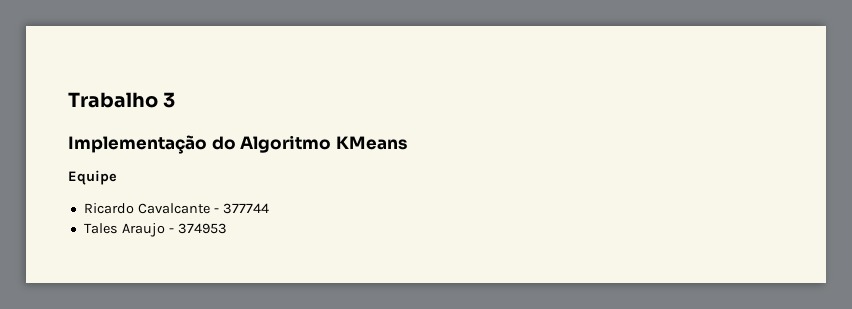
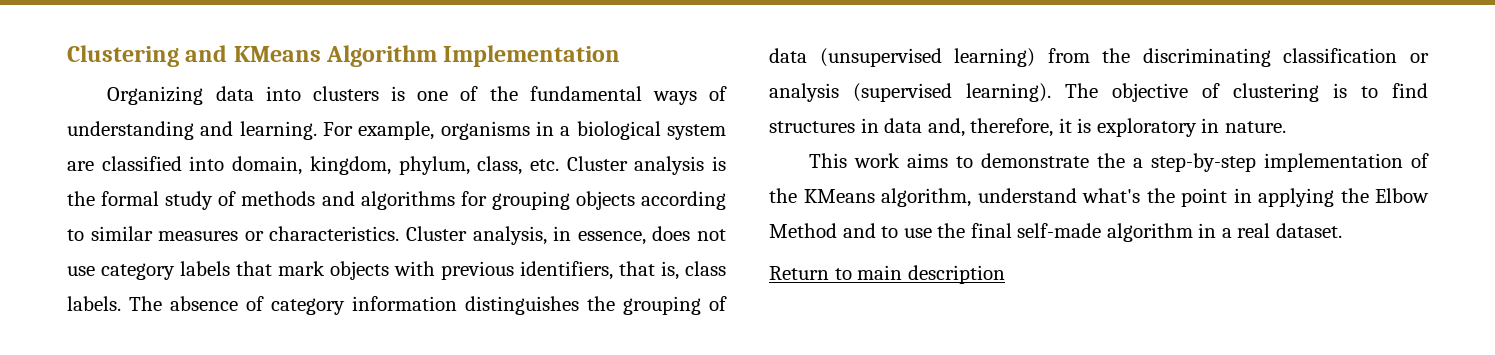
[68,92,176,108] [68,135,407,154] [68,170,117,185] [83,203,269,214] [83,223,227,237] Trabalho 3 // Implementação do Algoritmo KMeans // Equipe // Ricardo Cavalcante - 377744 // Tales Araujo - 374953 -> [67,45,621,67] [107,86,727,105] [67,121,726,140] [67,156,726,175] [67,191,727,210] [67,226,727,245] [67,261,726,280] [67,296,727,315] [769,48,1429,67] [769,83,1428,102] [769,118,1286,137] [809,153,1429,172] [769,188,1429,207] [769,223,1342,242] [769,265,1005,284] Clustering and KMeans Algorithm Implementation // Organizing data into clusters is one of the fundamental ways of understanding and learning. For example, organisms in a biological system are classified into domain, kingdom, phylum, class, etc. Cluster analysis is the formal study of methods and algorithms for grouping objects according to similar measures or characteristics. Cluster analysis, in essence, does not use category labels that mark objects with previous identifiers, that is, class labels. The absence of category information distinguishes the grouping of data (unsupervised learning) from the discriminating classification or analysis (supervised learning). The objective of clustering is to find structures in data and, therefore, it is exploratory in nature. // This work aims to demonstrate the a step-by-step implementation of the KMeans algorithm, understand what's the point in applying the Elbow Method and to use the final self-made algorithm in a real dataset. // Return to main description

